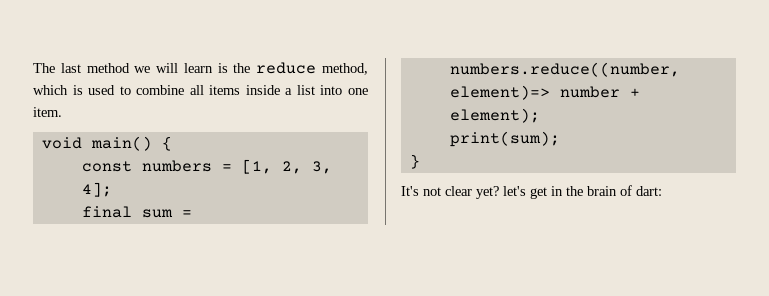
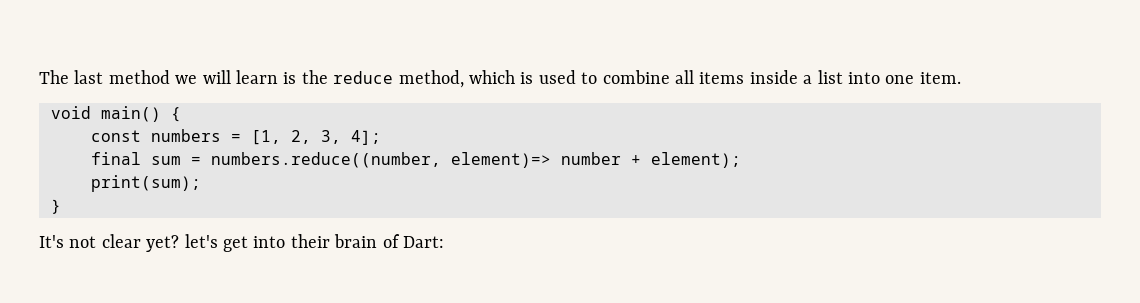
[551,186,583,196] in the -> [253,234,330,248] into their
[636,186,662,196] dart: -> [402,236,444,248] Dart:

